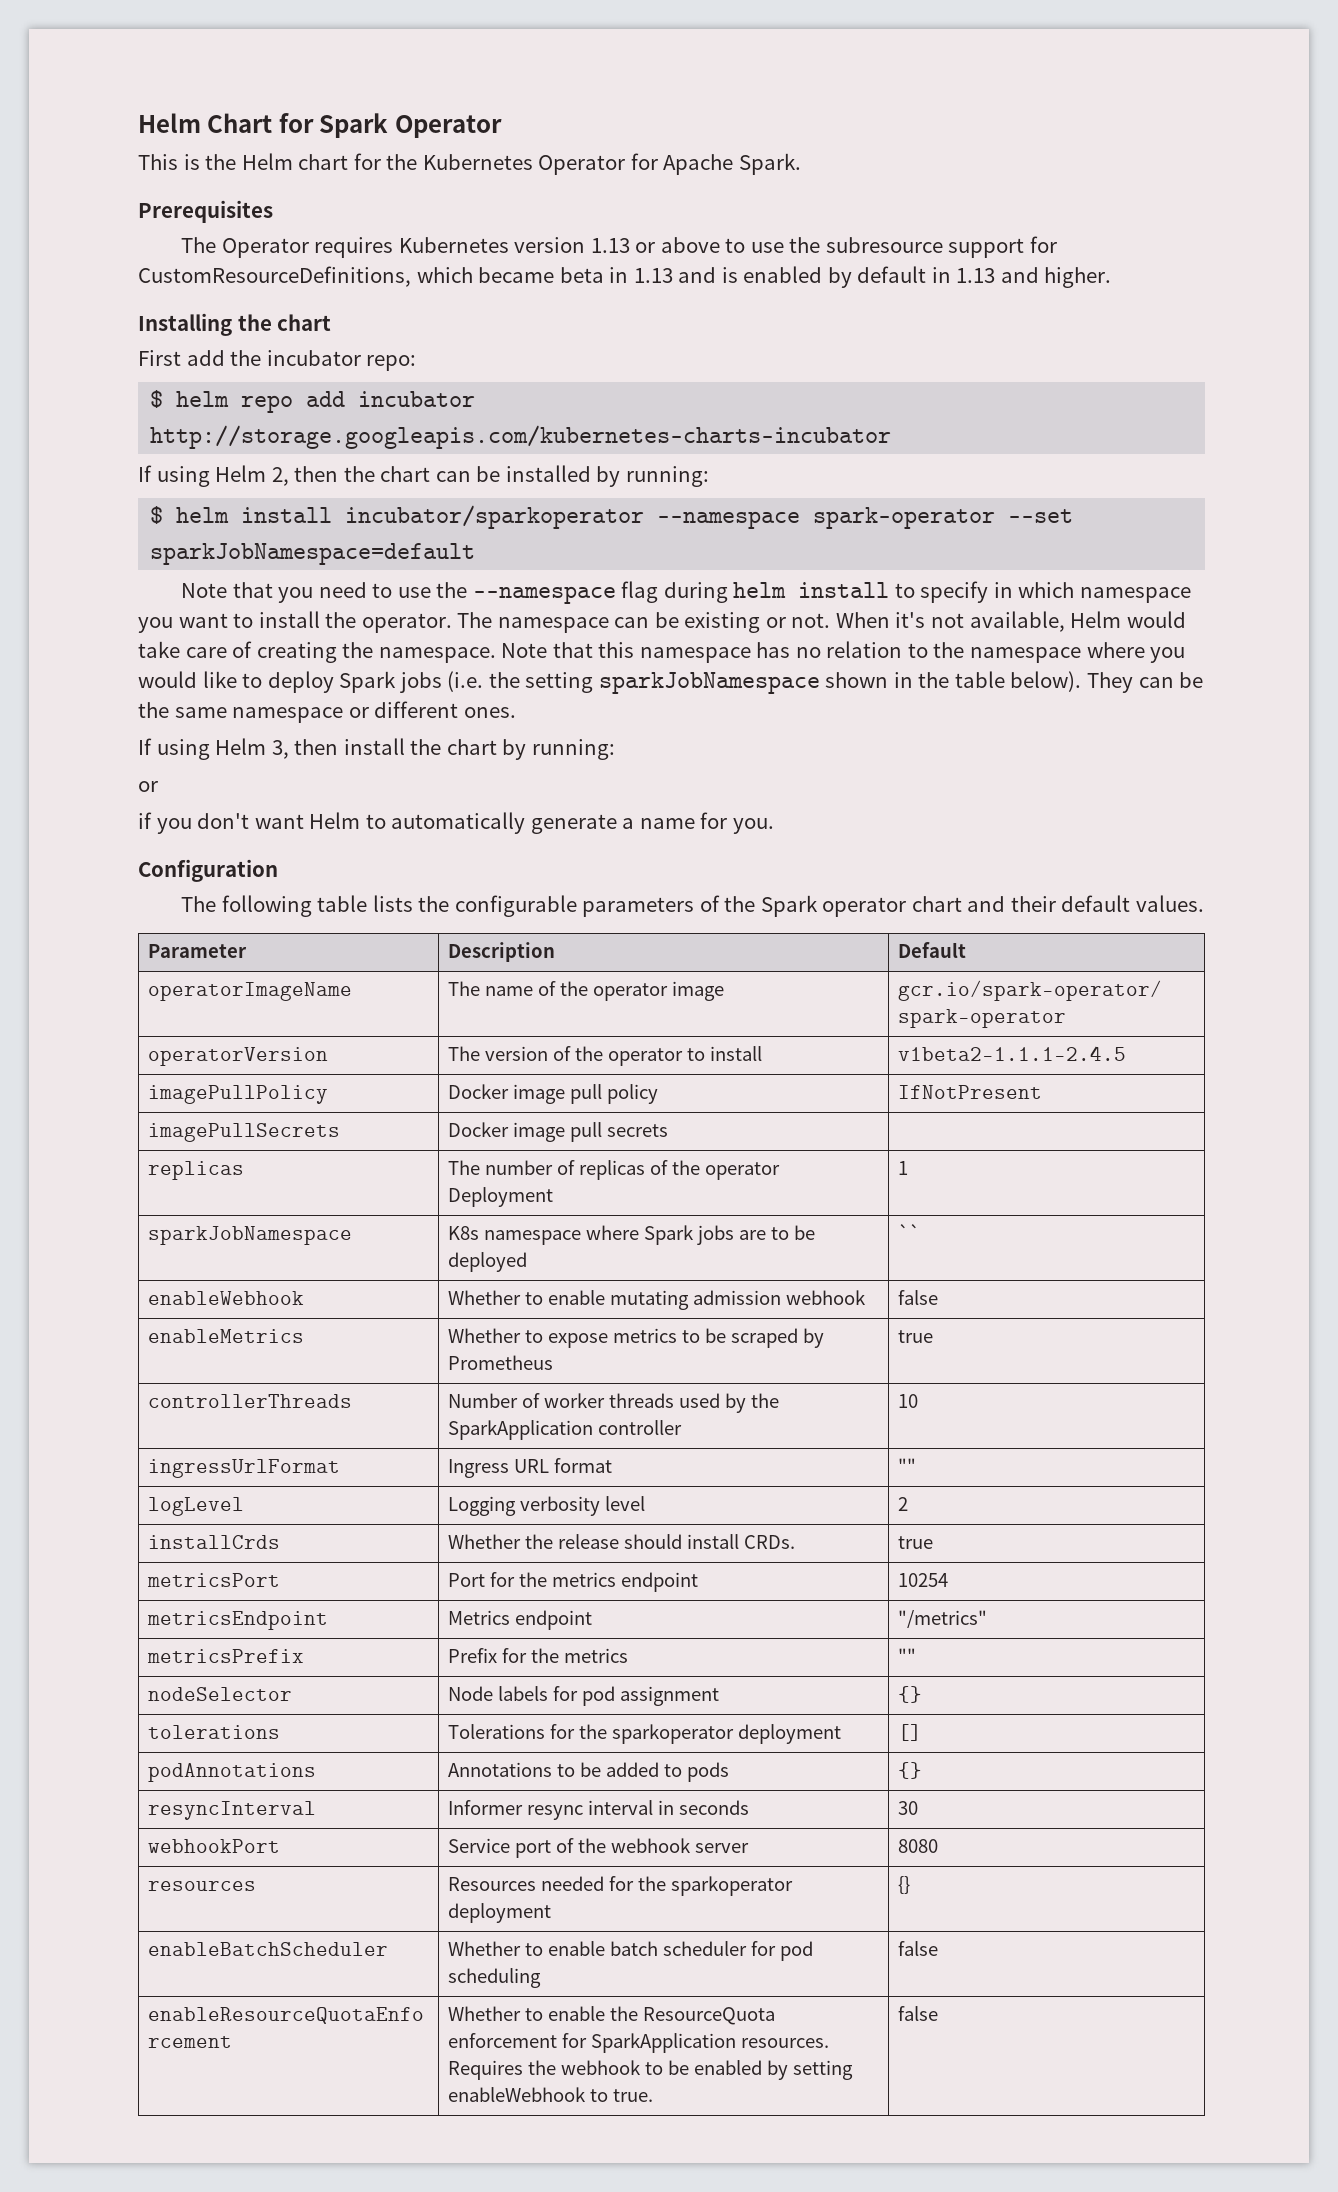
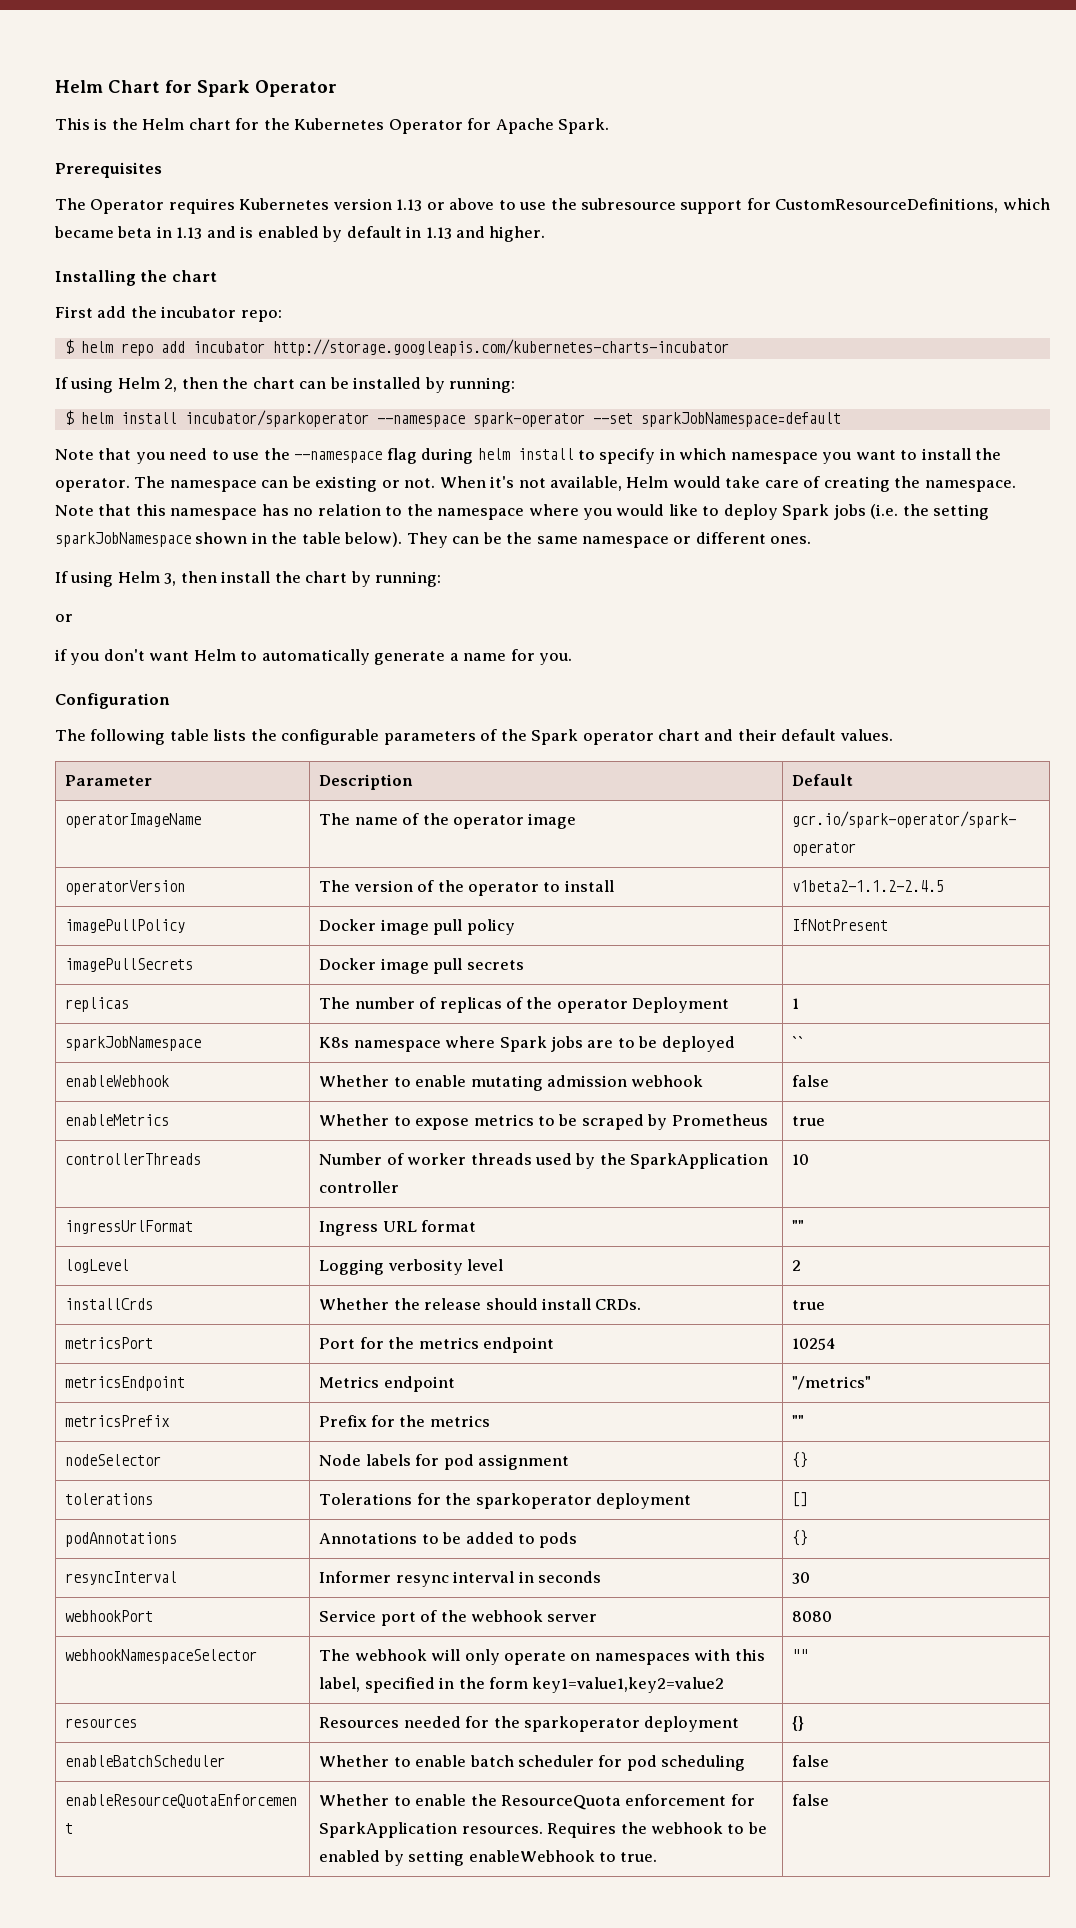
[898,1046,1127,1061] v1beta2-1.1.1-2.4.5 -> [792,880,945,892] v1beta2-1.1.2-2.4.5
(939, 1846) none -> [65,1649,258,1664] [319,1649,765,1665] [319,1677,725,1693] [792,1649,809,1661] // webhookNamespaceSelector | The webhook will only operate on namespaces with this label, specified in the form key1=value1,key2=value2 | ""

